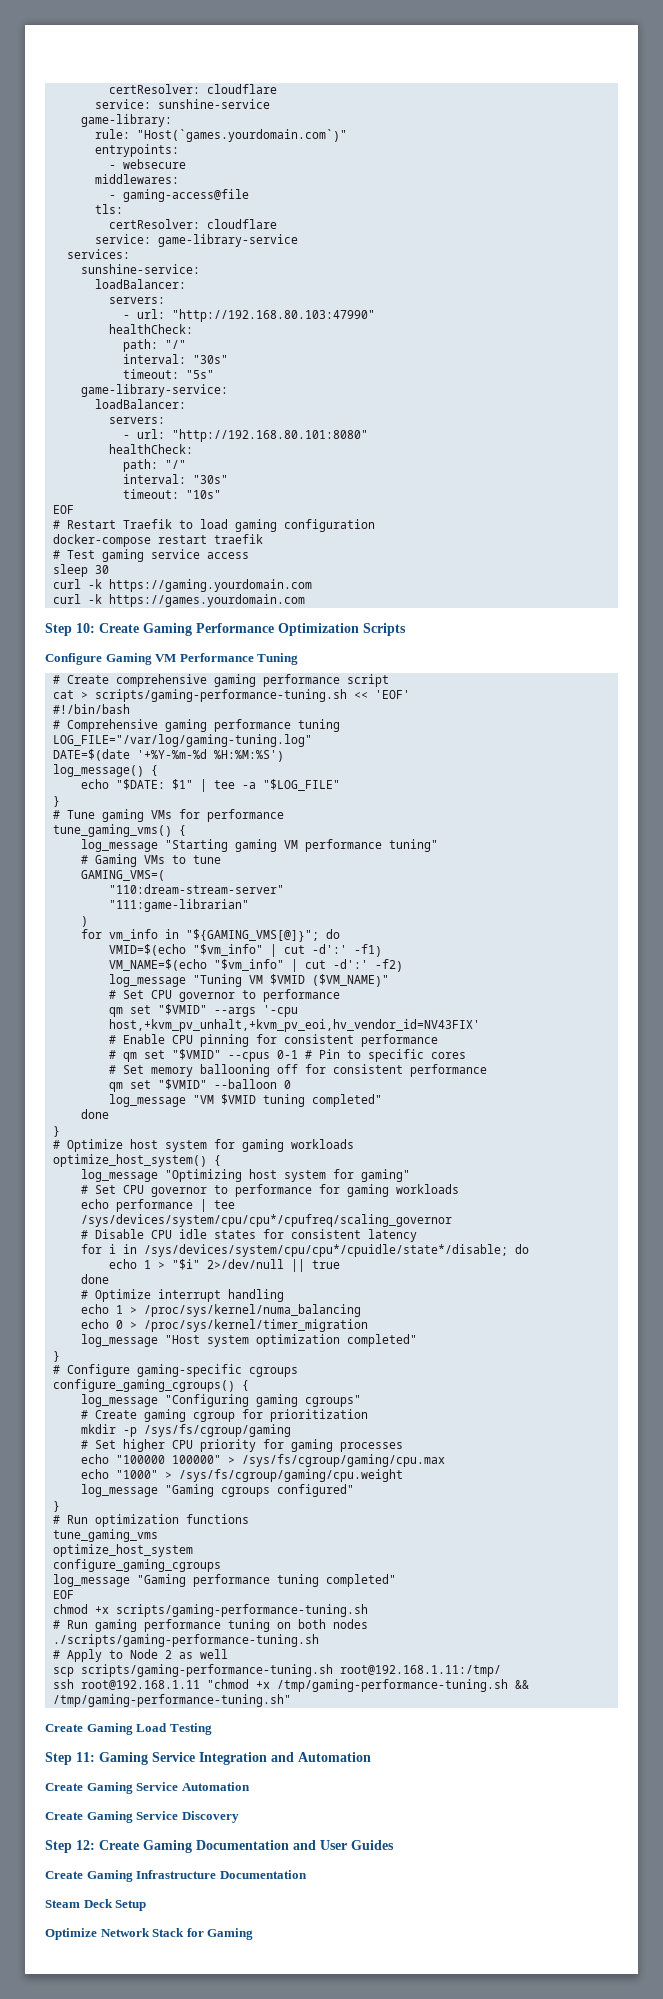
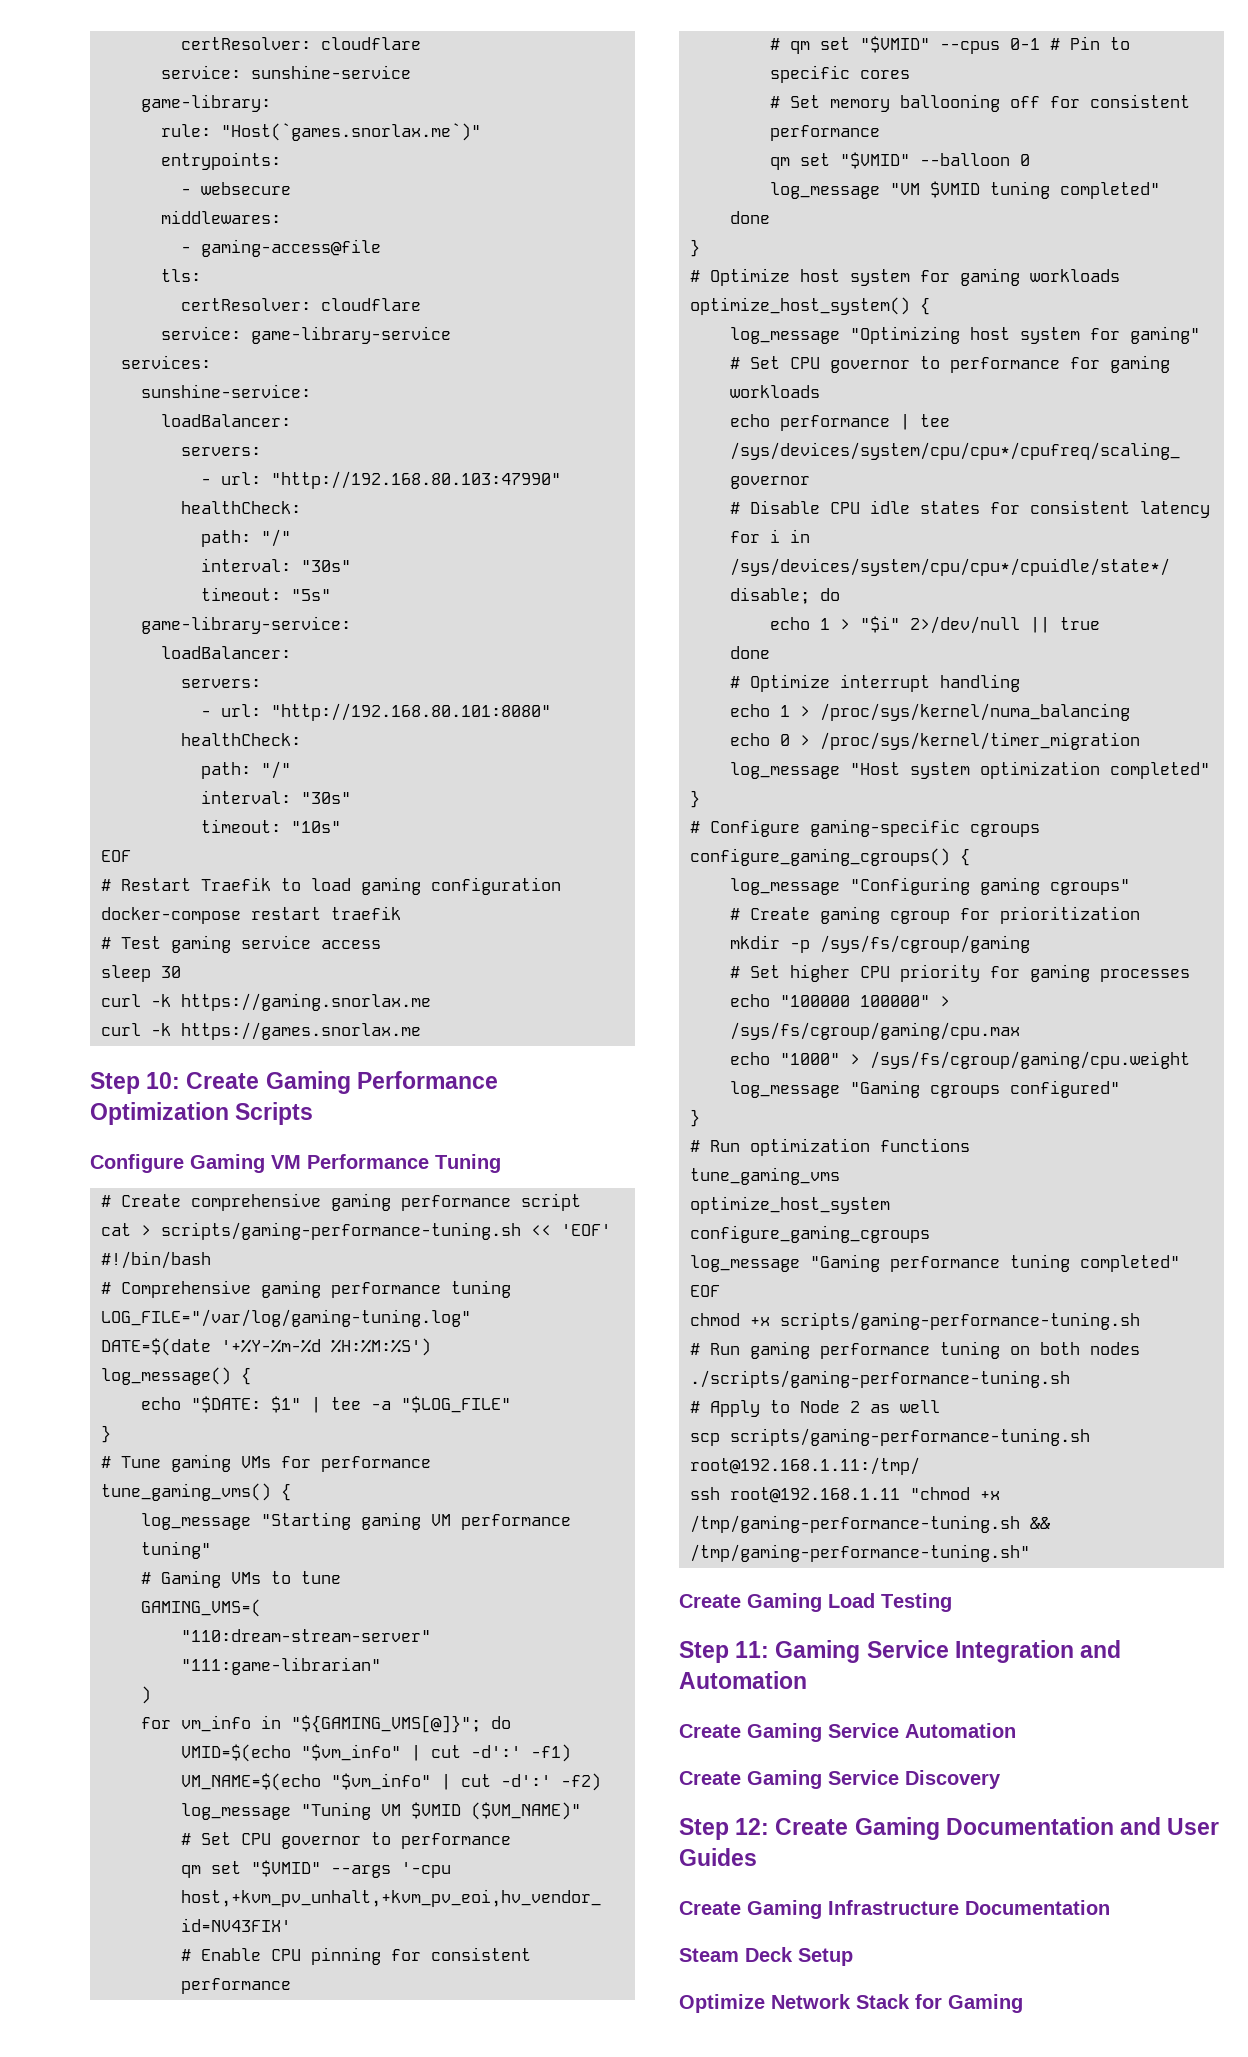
[136,129,347,142] "Host(`games.yourdomain.com`)" -> [220,123,481,141] "Host(`games.snorlax.me`)"
[108,579,312,592] [52,594,305,607] https://gaming.yourdomain.com // curl -k https://games.yourdomain.com -> [180,993,431,1011] [100,1022,421,1040] https://gaming.snorlax.me // curl -k https://games.snorlax.me

